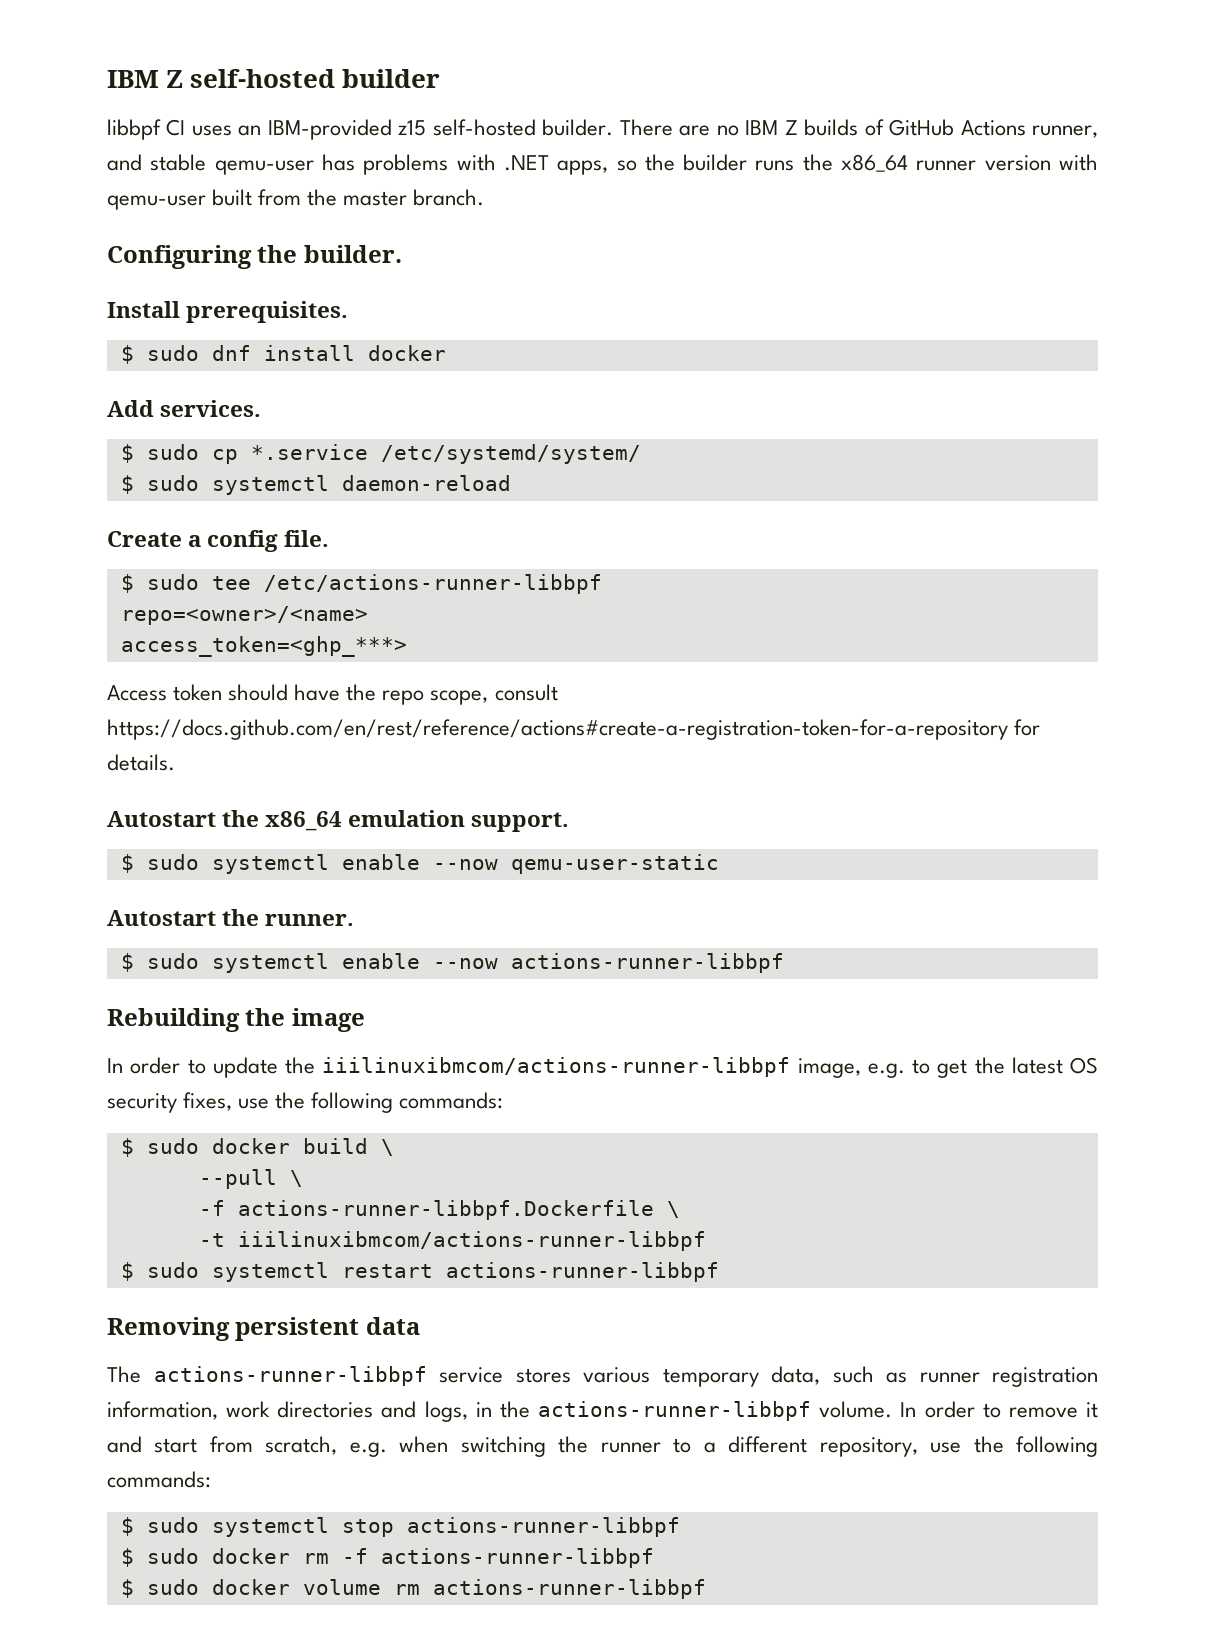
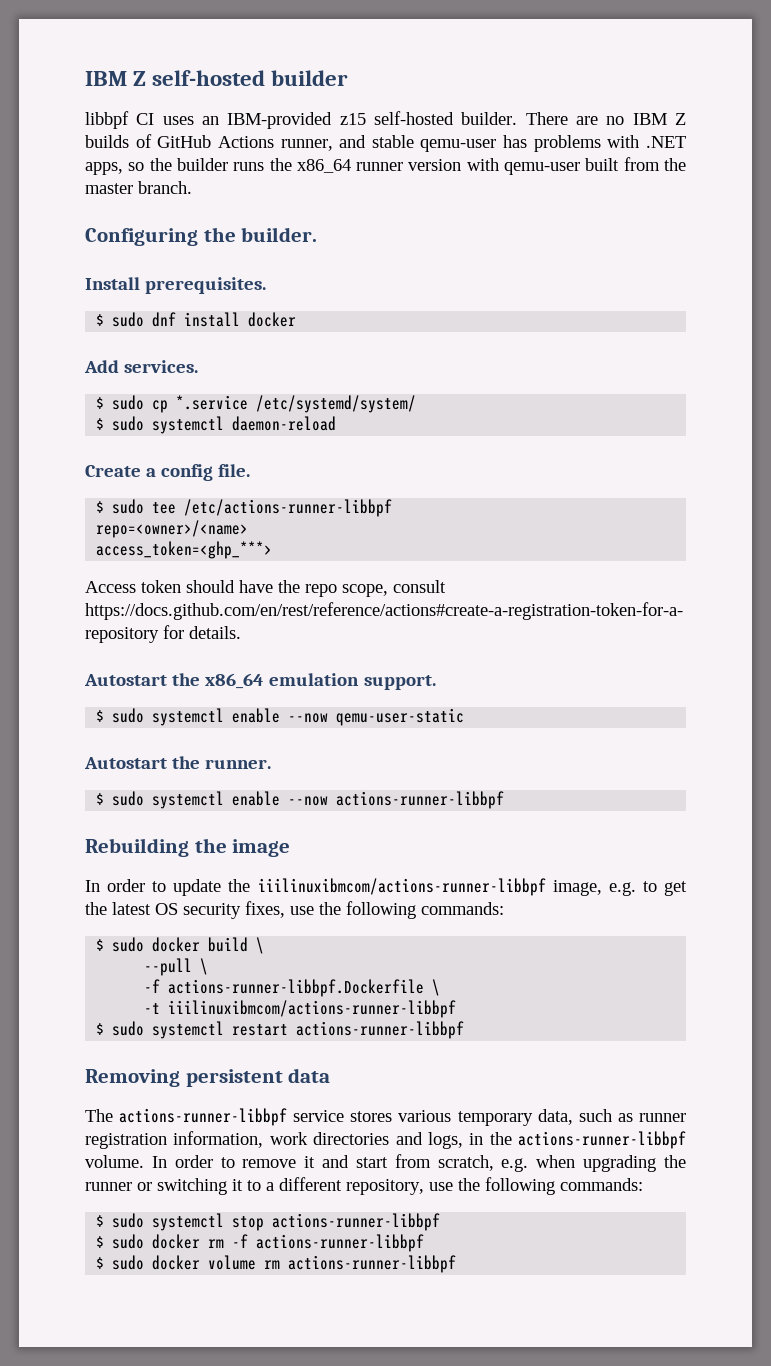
[460,1436,546,1457] switching -> [583,1155,657,1172] upgrading
(661, 1447) none -> [137,1178,243,1195] or switching it

